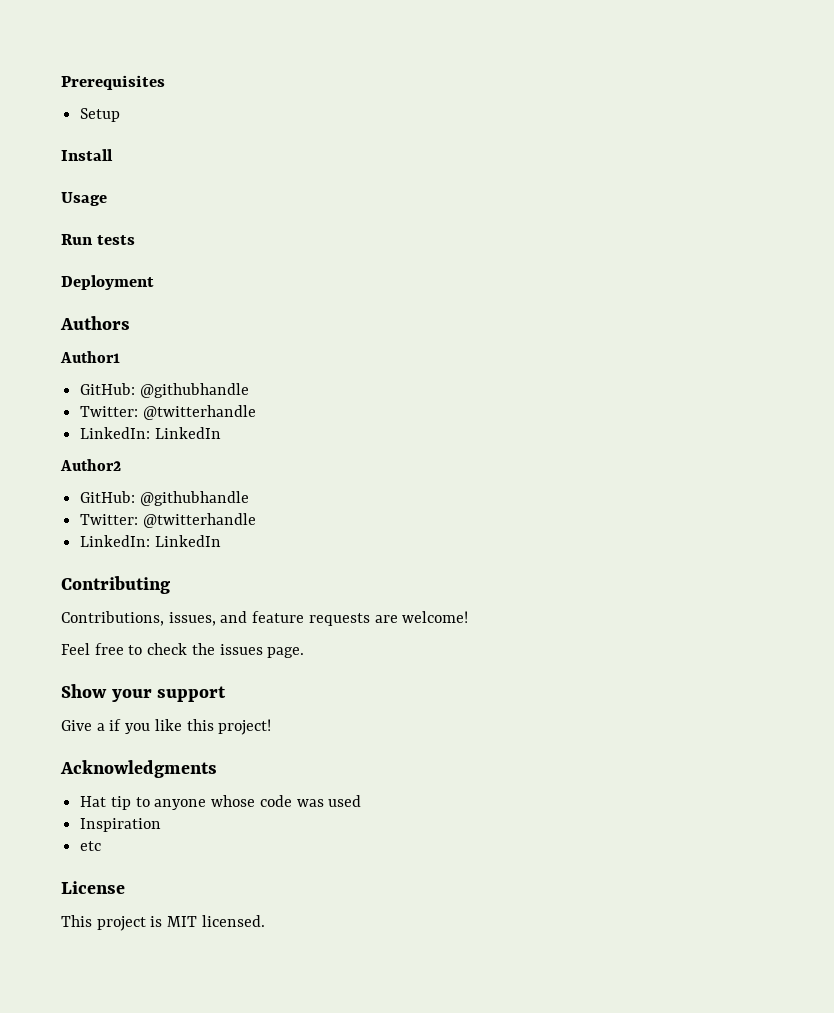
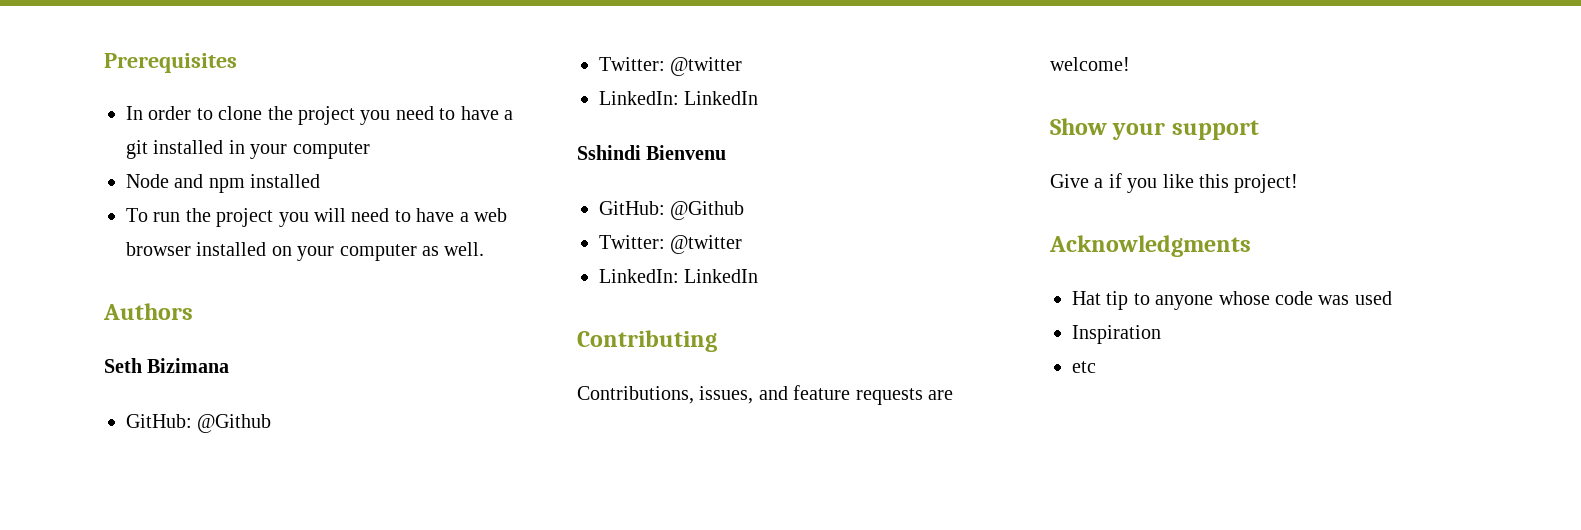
[80,108,121,122] [61,149,113,161] [61,192,107,206] [61,234,136,245] [61,275,154,290] Setup // Install // Usage // Run tests // Deployment -> [126,106,513,125] [126,140,370,159] [126,174,321,193] [126,208,507,227] [126,242,485,261] In order to clone the project you need to have a git installed in your computer // Node and npm installed // To run the project you will need to have a web browser installed on your computer as well.
[60,351,120,363] [80,383,249,398] [80,405,256,420] [80,427,221,439] [60,459,121,471] [80,491,249,506] [80,513,256,528] Author1 // GitHub: @githubhandle // Twitter: @twitterhandle // LinkedIn: LinkedIn // Author2 // GitHub: @githubhandle // Twitter: @twitterhandle -> [104,358,230,373] [126,414,272,433] [599,57,743,76] [599,91,759,105] [577,145,727,160] [599,201,745,220] [599,235,743,254] Seth Bizimana // GitHub: @Github // Twitter: @twitter // LinkedIn: LinkedIn // Sshindi Bienvenu // GitHub: @Github // Twitter: @twitter
[61,643,305,658] // Feel free to check the issues page. -> (1130, 64) none
[61,881,125,894] [61,915,265,931] // License // This project is MIT licensed. -> (1096, 367) none

